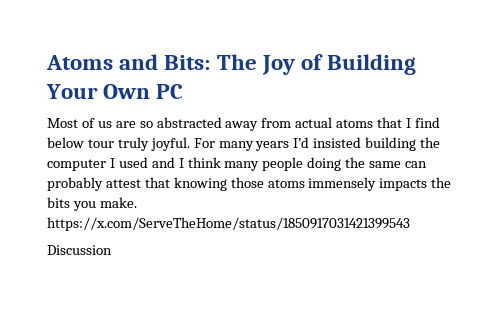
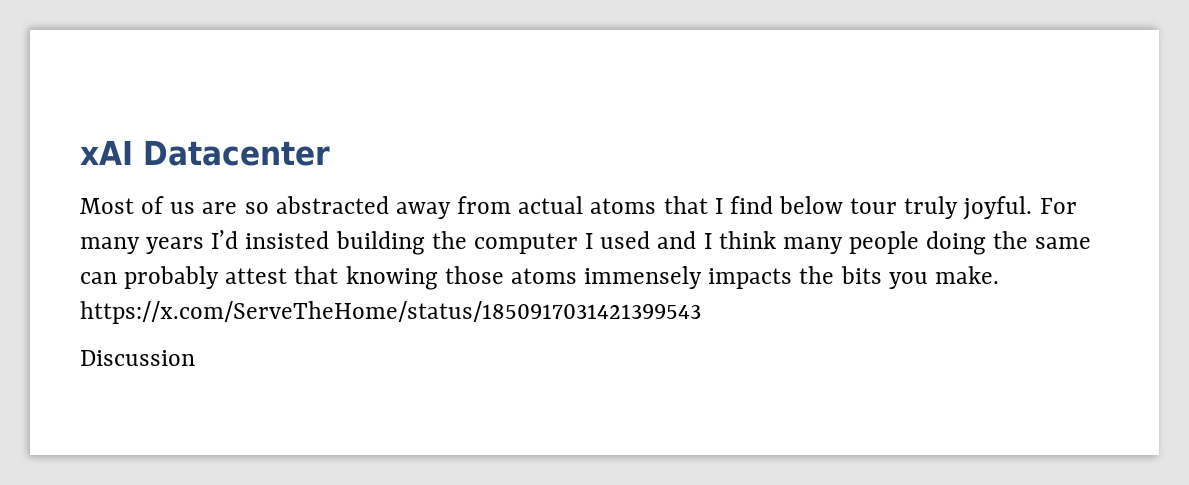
[46,54,417,75] [46,84,184,99] Atoms and Bits: The Joy of Building Your Own PC -> [80,140,330,166] xAI Datacenter

